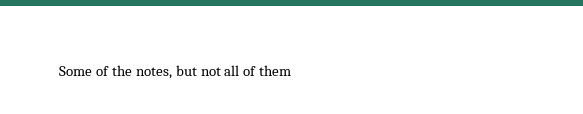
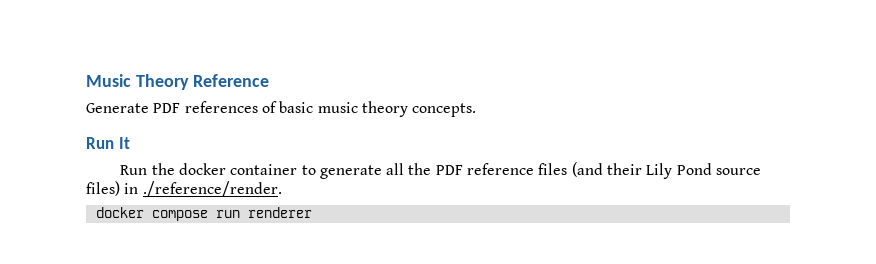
[59,65,292,79] Some of the notes, but not all of them -> [86,74,270,90] [86,101,477,117] [86,137,130,149] [120,162,762,179] [86,181,282,197] [95,207,312,221] Music Theory Reference // Generate PDF references of basic music theory concepts. // Run It // Run the docker container to generate all the PDF reference files (and their Lily Pond source files) in ./reference/render. // docker compose run renderer

